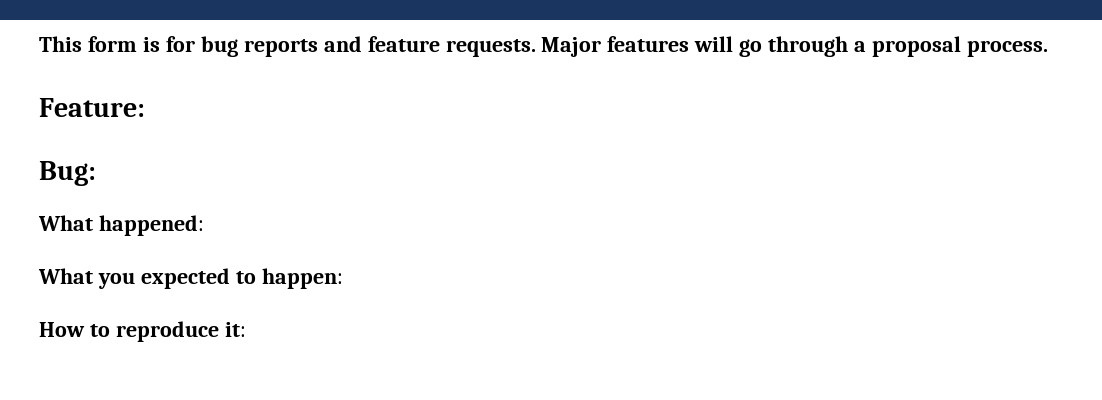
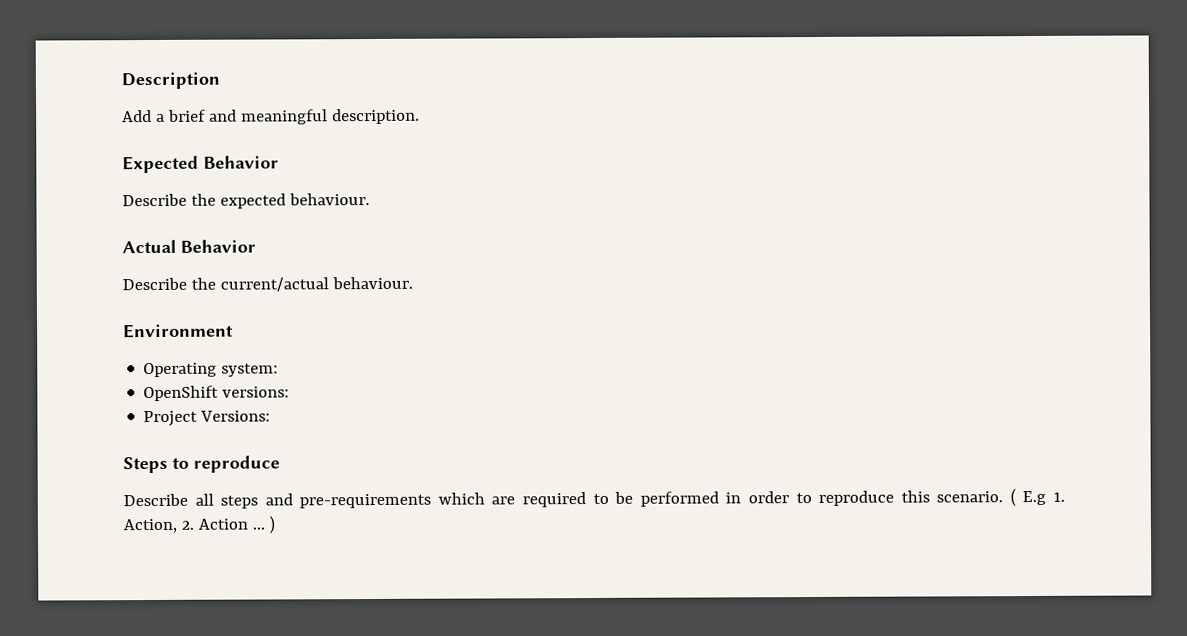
[39,36,1049,57] [39,98,145,117] [39,161,96,186] [38,215,204,236] [38,268,343,289] [39,321,246,342] This form is for bug reports and feature requests. Major features will go through a proposal process. // Feature: // Bug: // What happened: // What you expected to happen: // How to reproduce it: -> [121,71,220,90] [122,108,420,125] [122,155,279,174] [122,193,370,209] [122,239,256,254] [122,276,413,292] [123,323,234,339] [143,362,279,378] [143,385,290,402] [143,410,271,427] [123,455,280,474] [123,488,1065,509] [123,515,275,534] Description // Add a brief and meaningful description. // Expected Behavior // Describe the expected behaviour. // Actual Behavior // Describe the current/actual behaviour. // Environment // Operating system: // OpenShift versions: // Project Versions: // Steps to reproduce // Describe all steps and pre-requirements which are required to be performed in order to reproduce this scenario. ( E.g 1. Action, 2. Action ... )

